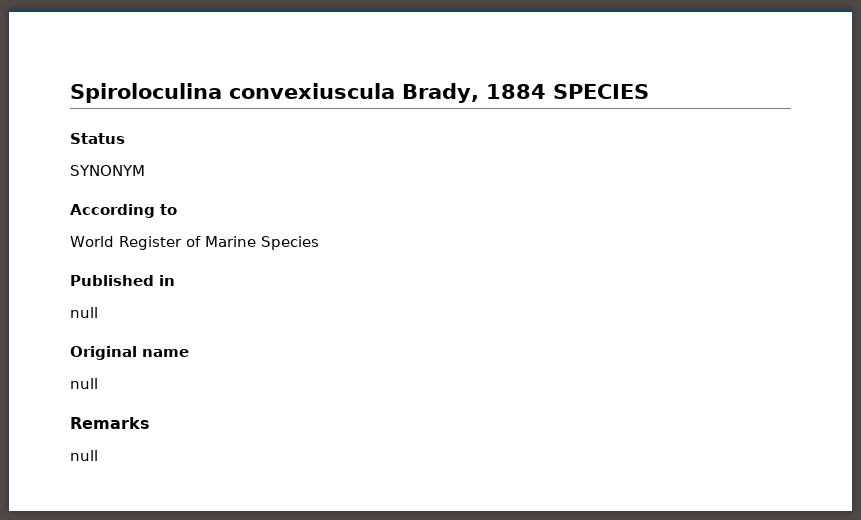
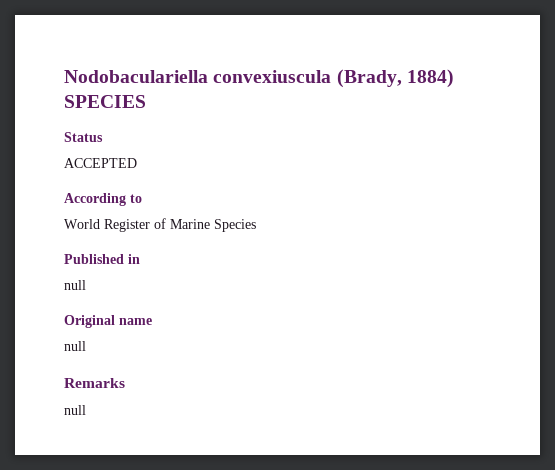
[70,83,546,103] Spiroloculina convexiuscula Brady, 1884 -> [64,69,454,88] Nodobaculariella convexiuscula (Brady, 1884)
[70,165,145,176] SYNONYM -> [64,158,137,168] ACCEPTED

